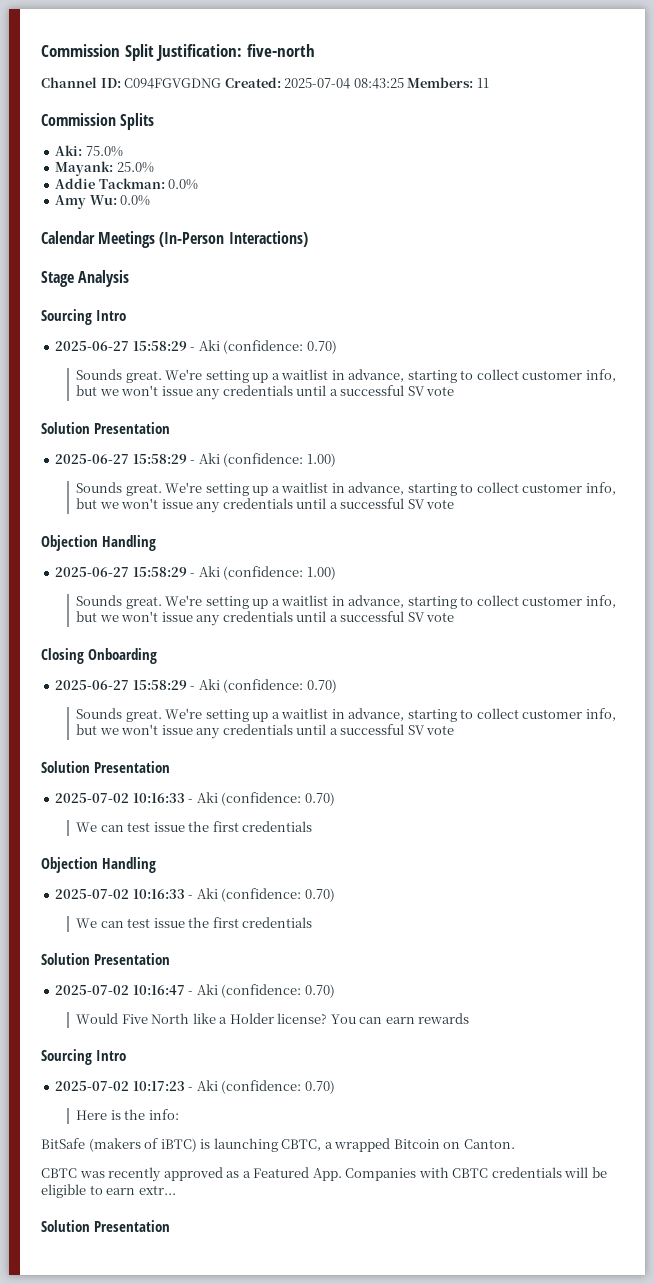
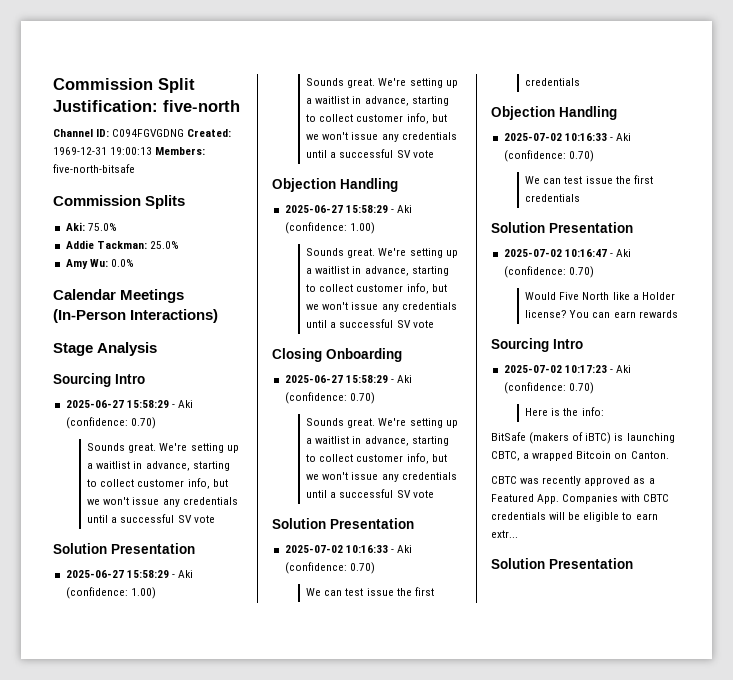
[284,77,489,89] 2025-07-04 08:43:25 Members: 11 -> [53,147,206,155] [53,164,135,173] 1969-12-31 19:00:13 Members: five-north-bitsafe
[55,161,154,176] // Mayank: 25.0% -> (117, 227) none
[168,179,199,190] 0.0% -> [149,241,179,249] 25.0%

